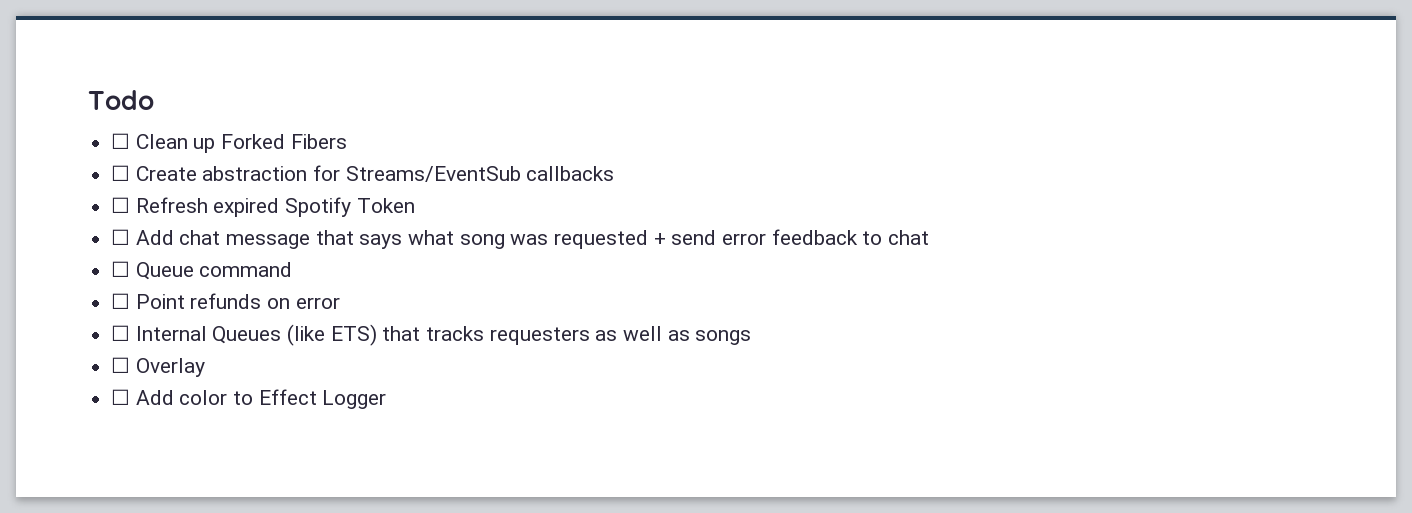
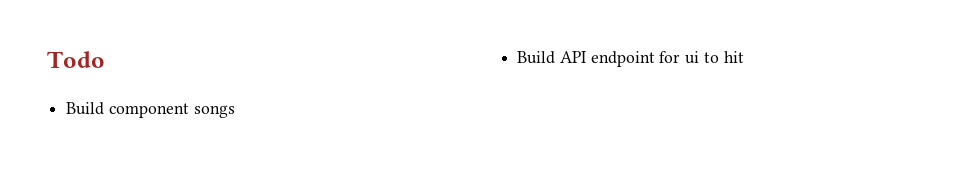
[111,133,347,153] [111,165,615,182] [111,197,415,217] [111,229,930,249] [111,261,293,280] [111,293,340,309] [111,324,752,346] [111,357,205,377] [111,389,387,409] ☐ Clean up Forked Fibers // ☐ Create abstraction for Streams/EventSub callbacks // ☐ Refresh expired Spotify Token // ☐ Add chat message that says what song was requested + send error feedback to chat // ☐ Queue command // ☐ Point refunds on error // ☐ Internal Queues (like ETS) that tracks requesters as well as songs // ☐ Overlay // ☐ Add color to Effect Logger -> [66,102,235,118] [517,51,744,67] Build component songs // Build API endpoint for ui to hit

